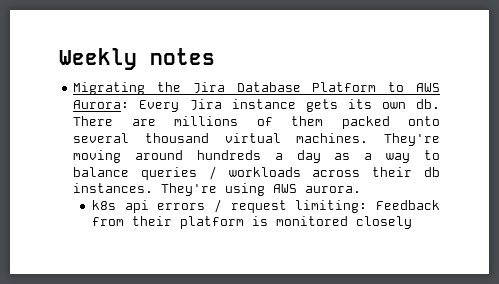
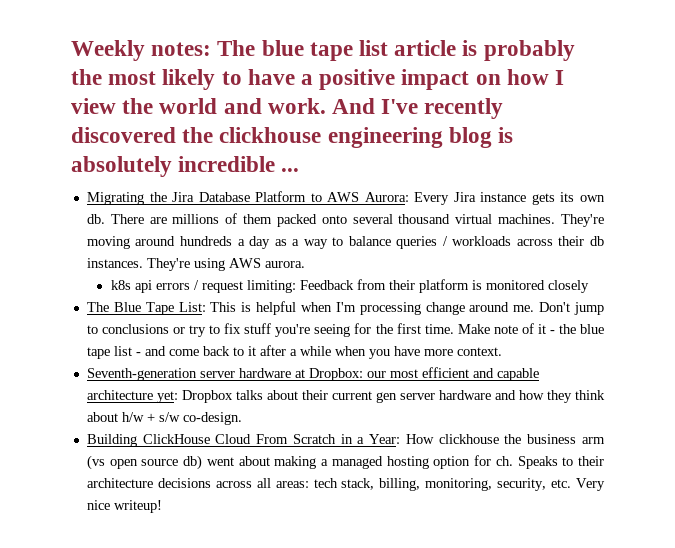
[150,48,215,65] notes -> [151,40,575,61] [71,69,565,90] [71,98,504,119] [71,127,514,148] [71,156,300,177] notes: The blue tape list article is probably the most likely to have a positive impact on how I view the world and work. And I've recently discovered the clickhouse engineering blog is absolutely incredible ...
(412, 222) none -> [86,301,604,315] [86,323,604,337] [86,345,502,359] [86,367,539,381] [86,390,605,403] [86,412,242,425] [86,434,605,447] [86,455,604,470] [86,478,606,491] [86,500,162,513] // The Blue Tape List: This is helpful when I'm processing change around me. Don't jump to conclusions or try to fix stuff you're seeing for the first time. Make note of it - the blue tape list - and come back to it after a while when you have more context. // Seventh-generation server hardware at Dropbox: our most efficient and capable architecture yet: Dropbox talks about their current gen server hardware and how they think about h/w + s/w co-design. // Building ClickHouse Cloud From Scratch in a Year: How clickhouse the business arm (vs open source db) went about making a managed hosting option for ch. Speaks to their architecture decisions across all areas: tech stack, billing, monitoring, security, etc. Very nice writeup!

